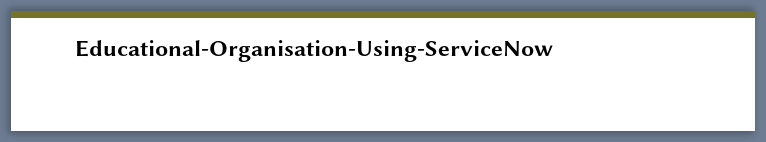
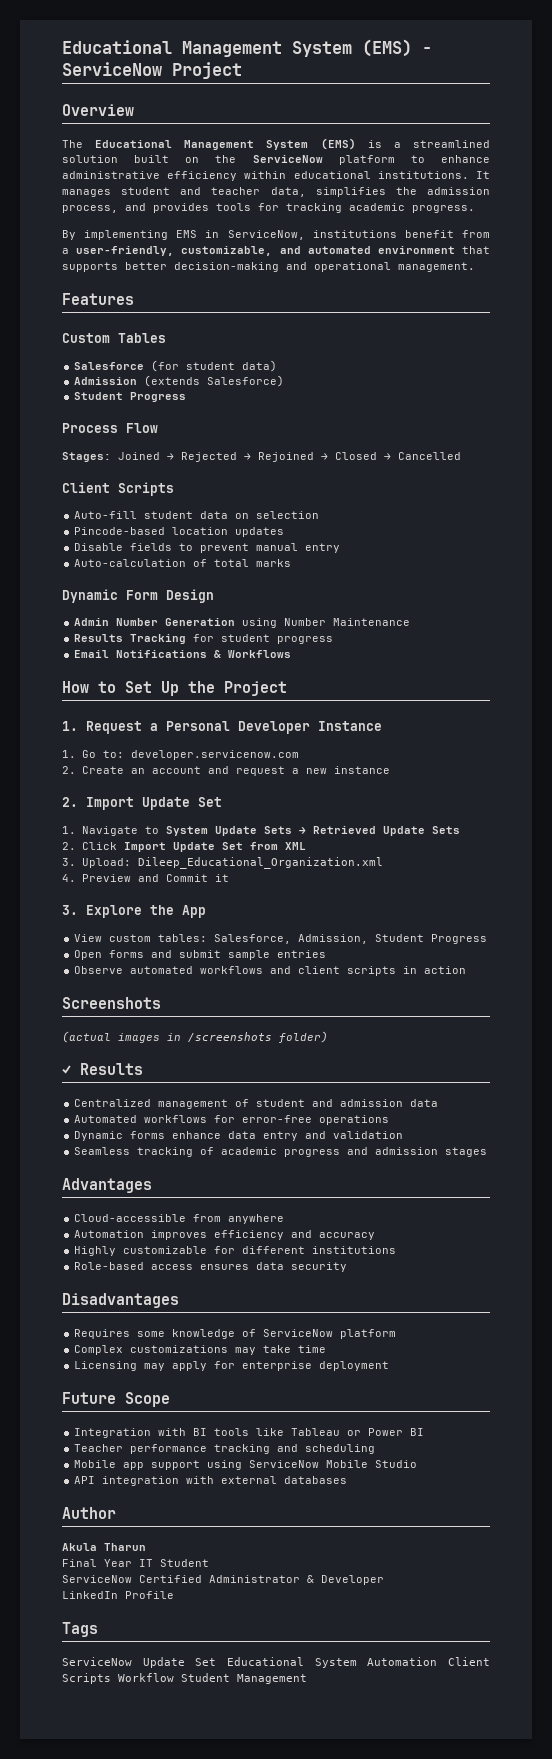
[75,40,553,62] Educational-Organisation-Using-ServiceNow -> [62,39,432,57] [62,62,242,79] [62,104,134,116] [62,138,491,150] [62,155,491,165] [62,171,490,181] [62,187,490,197] [62,203,475,213] [62,230,490,240] [62,246,490,256] [62,262,475,272] [62,293,134,305] [62,333,166,343] [74,360,278,372] [74,375,285,387] [74,392,187,402] [62,423,158,433] [62,452,461,462] [62,482,174,496] [74,511,320,519] [74,527,285,537] [74,543,341,553] [74,559,292,567] [62,589,214,603] [74,618,411,628] [74,634,334,644] [74,650,292,658] [62,681,287,696] [62,721,382,734] [62,750,299,760] [62,766,390,776] [62,797,222,810] [62,826,460,836] [62,842,306,852] [62,857,383,869] [62,874,229,882] [62,905,206,918] [74,934,488,944] [74,950,327,960] [74,966,467,976] [62,997,161,1009] [62,1031,328,1043] [62,1063,143,1075] [74,1099,439,1109] [74,1115,390,1125] [74,1131,404,1141] [74,1147,488,1157] [62,1178,152,1193] [74,1214,285,1224] [74,1230,376,1240] [74,1246,397,1256] [74,1262,348,1272] [62,1293,179,1308] [74,1329,397,1339] [74,1345,327,1355] [74,1361,390,1371] [62,1392,170,1407] [74,1428,425,1438] [74,1444,376,1454] [74,1460,418,1470] [74,1476,348,1486] [62,1507,116,1519] [62,1543,146,1551] [62,1559,209,1567] [62,1575,384,1585] [62,1591,174,1599] [62,1622,98,1637] [62,1657,490,1668] [62,1673,307,1684] Educational Management System (EMS) - ServiceNow Project // Overview // The Educational Management System (EMS) is a streamlined solution built on the ServiceNow platform to enhance administrative efficiency within educational institutions. It manages student and teacher data, simplifies the admission process, and provides tools for tracking academic progress. // By implementing EMS in ServiceNow, institutions benefit from a user-friendly, customizable, and automated environment that supports better decision-making and operational management. // Features // Custom Tables // Salesforce (for student data) // Admission (extends Salesforce) // Student Progress // Process Flow // Stages: Joined → Rejected → Rejoined → Closed → Cancelled // Client Scripts // Auto-fill student data on selection // Pincode-based location updates // Disable fields to prevent manual entry // Auto-calculation of total marks // Dynamic Form Design // Admin Number Generation using Number Maintenance // Results Tracking for student progress // Email Notifications & Workflows // How to Set Up the Project // 1. Request a Personal Developer Instance // 1. Go to: developer.servicenow.com // 2. Create an account and request a new instance // 2. Import Update Set // 1. Navigate to System Update Sets → Retrieved Update Sets // 2. Click Import Update Set from XML // 3. Upload: Dileep_Educational_Organization.xml // 4. Preview and Commit it // 3. Explore the App // View custom tables: Salesforce, Admission, Student Progress // Open forms and submit sample entries // Observe automated workflows and client scripts in action // Screenshots // (actual images in /screenshots folder) // ✓ Results // Centralized management of student and admission data // Automated workflows for error-free operations // Dynamic forms enhance data entry and validation // Seamless tracking of academic progress and admission stages // Advantages // Cloud-accessible from anywhere // Automation improves efficiency and accuracy // Highly customizable for different institutions // Role-based access ensures data security // Disadvantages // Requires some knowledge of ServiceNow platform // Complex customizations may take time // Licensing may apply for enterprise deployment // Future Scope // Integration with BI tools like Tableau or Power BI // Teacher performance tracking and scheduling // Mobile app support using ServiceNow Mobile Studio // API integration with external databases // Author // Akula Tharun // Final Year IT Student // ServiceNow Certified Administrator & Developer // LinkedIn Profile // Tags // ServiceNow Update Set Educational System Automation Client Scripts Workflow Student Management

